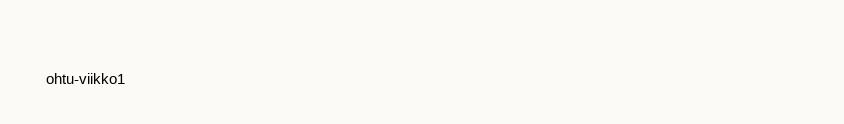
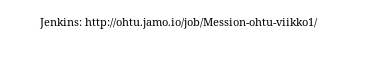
[46,73,125,84] ohtu-viikko1 -> [39,18,318,29] Jenkins: http://ohtu.jamo.io/job/Mession-ohtu-viikko1/

